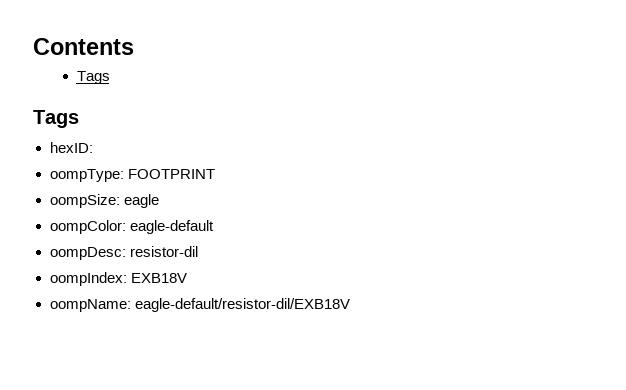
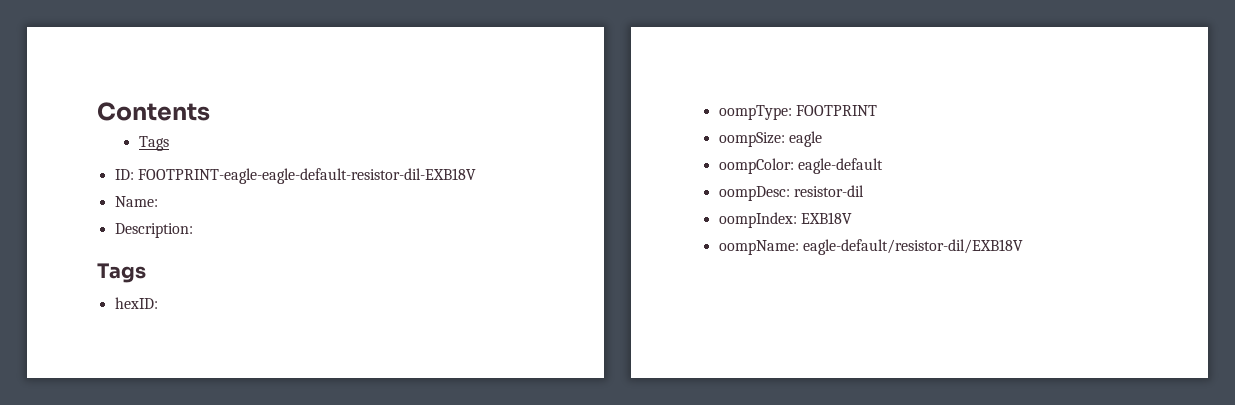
(110, 77) none -> [114,168,476,184] [114,196,158,207] [114,223,193,238] // ID: FOOTPRINT-eagle-eagle-default-resistor-dil-EXB18V // Name: // Description:

